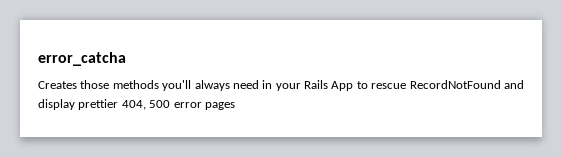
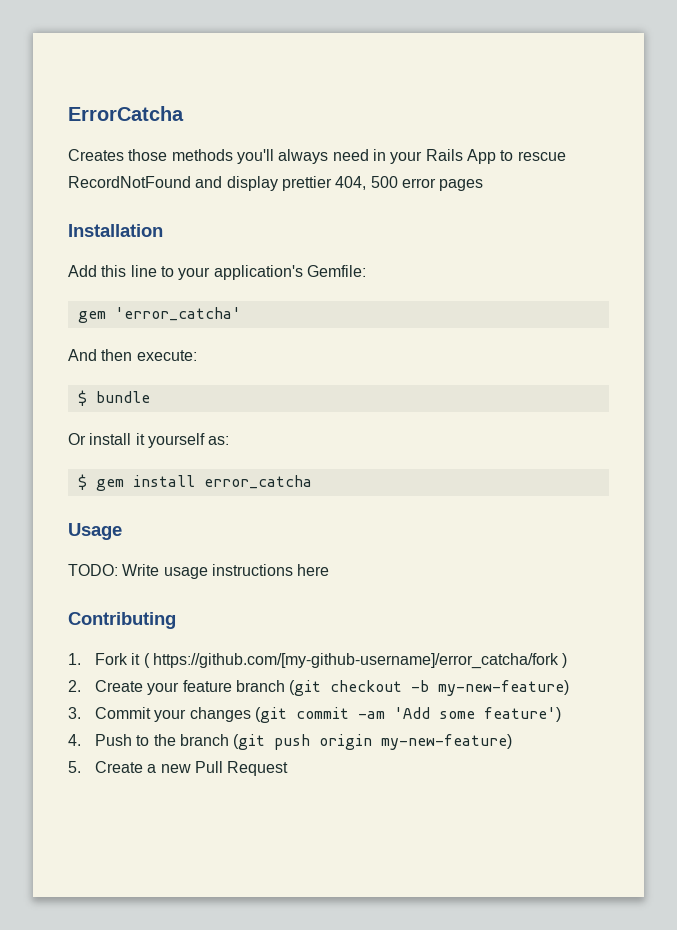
[38,52,126,66] error_catcha -> [68,106,184,121] ErrorCatcha
(235, 106) none -> [68,224,163,237] [68,265,366,280] [77,307,241,323] [68,349,197,361] [77,390,150,406] [68,433,230,448] [77,474,312,491] [68,523,122,540] [68,564,330,579] [68,612,176,629] [68,653,568,669] [68,680,570,696] [68,707,561,723] [68,734,513,750] [68,761,289,776] // Installation // Add this line to your application's Gemfile: // gem 'error_catcha' // And then execute: // $ bundle // Or install it yourself as: // $ gem install error_catcha // Usage // TODO: Write usage instructions here // Contributing // 1. Fork it ( https://github.com/[my-github-username]/error_catcha/fork ) // 2. Create your feature branch (git checkout -b my-new-feature) // 3. Commit your changes (git commit -am 'Add some feature') // 4. Push to the branch (git push origin my-new-feature) // 5. Create a new Pull Request

